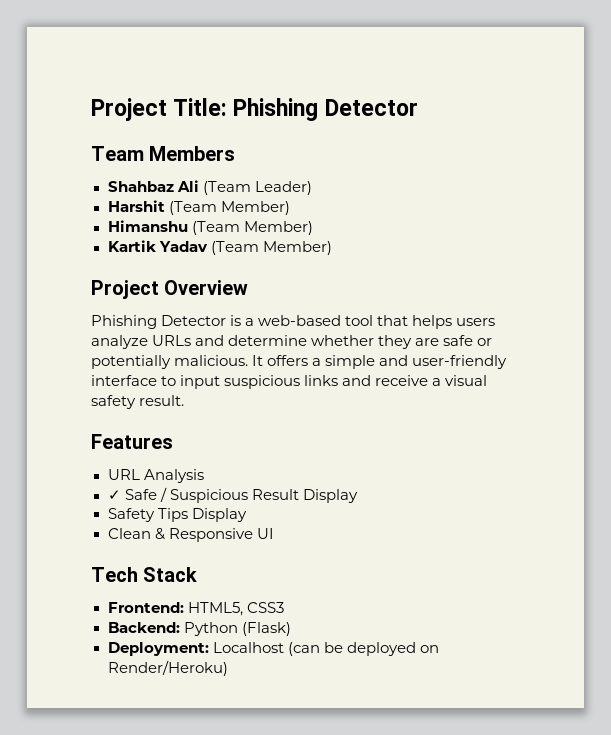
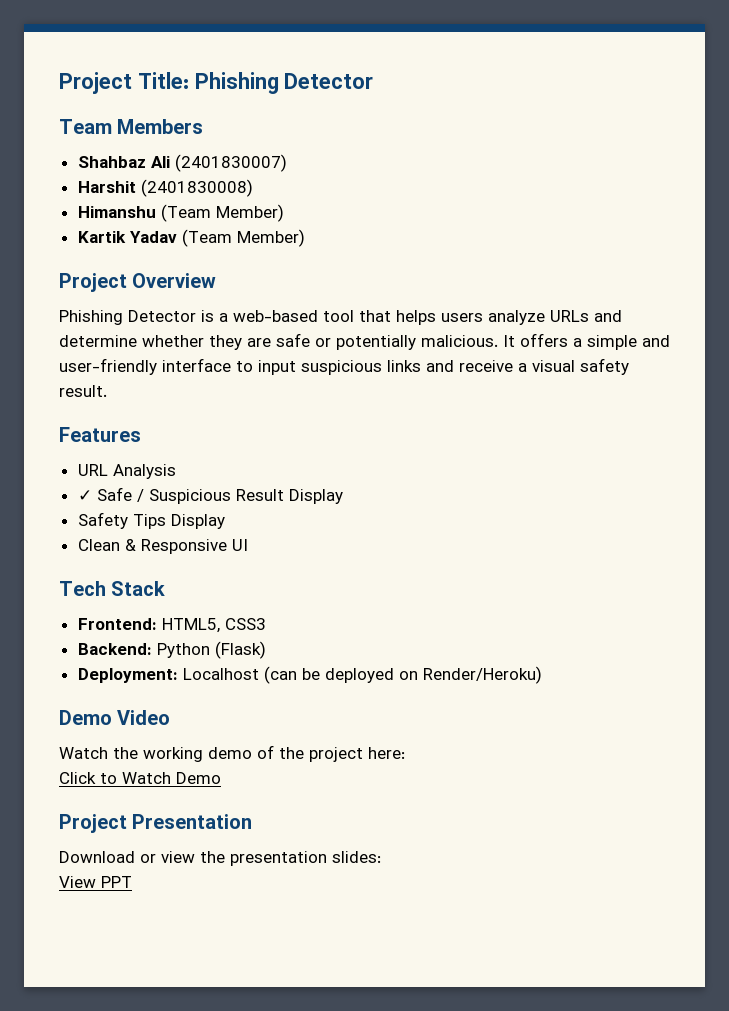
[202,181,312,195] (Team Leader) -> [174,154,287,172] (2401830007)
[168,201,290,215] (Team Member) -> [140,179,253,197] (2401830008)
(228, 668) none -> [59,710,171,725] [59,745,405,762] [59,772,221,784] [59,814,253,833] [59,851,381,866] [59,876,132,888] // Demo Video // Watch the working demo of the project here: // Click to Watch Demo // Project Presentation // Download or view the presentation slides: // View PPT

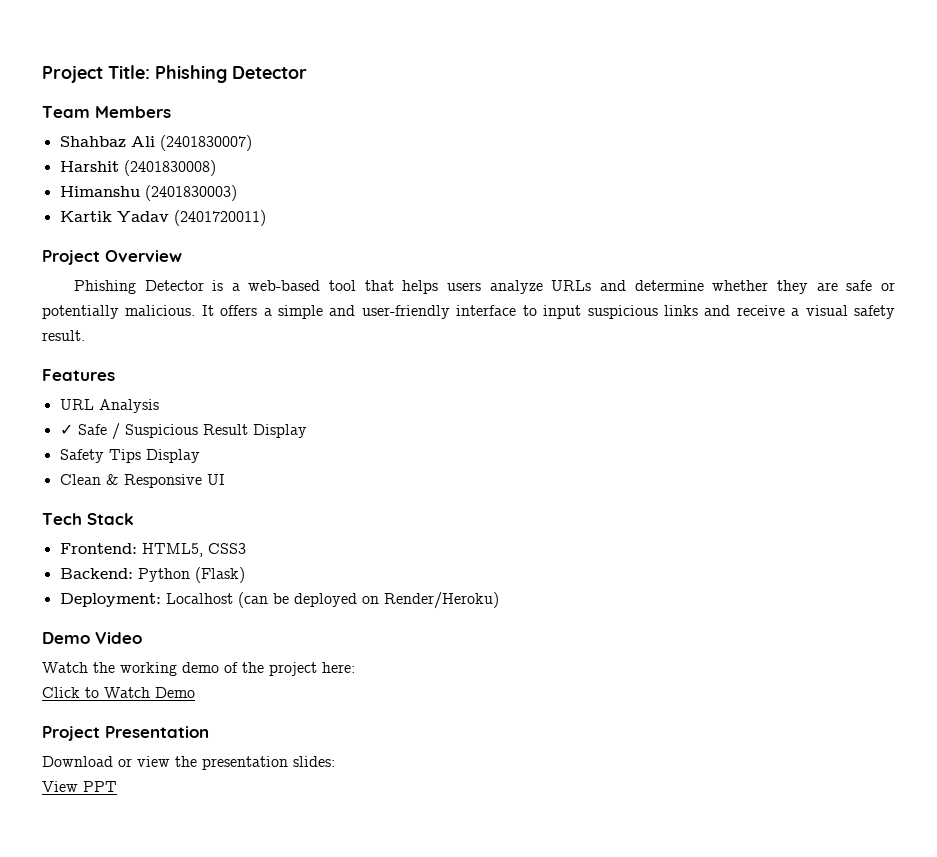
[160,204,284,222] (Team Member) -> [144,185,237,201] (2401830003)
[181,229,305,247] (Team Member) -> [173,210,266,226] (2401720011)

